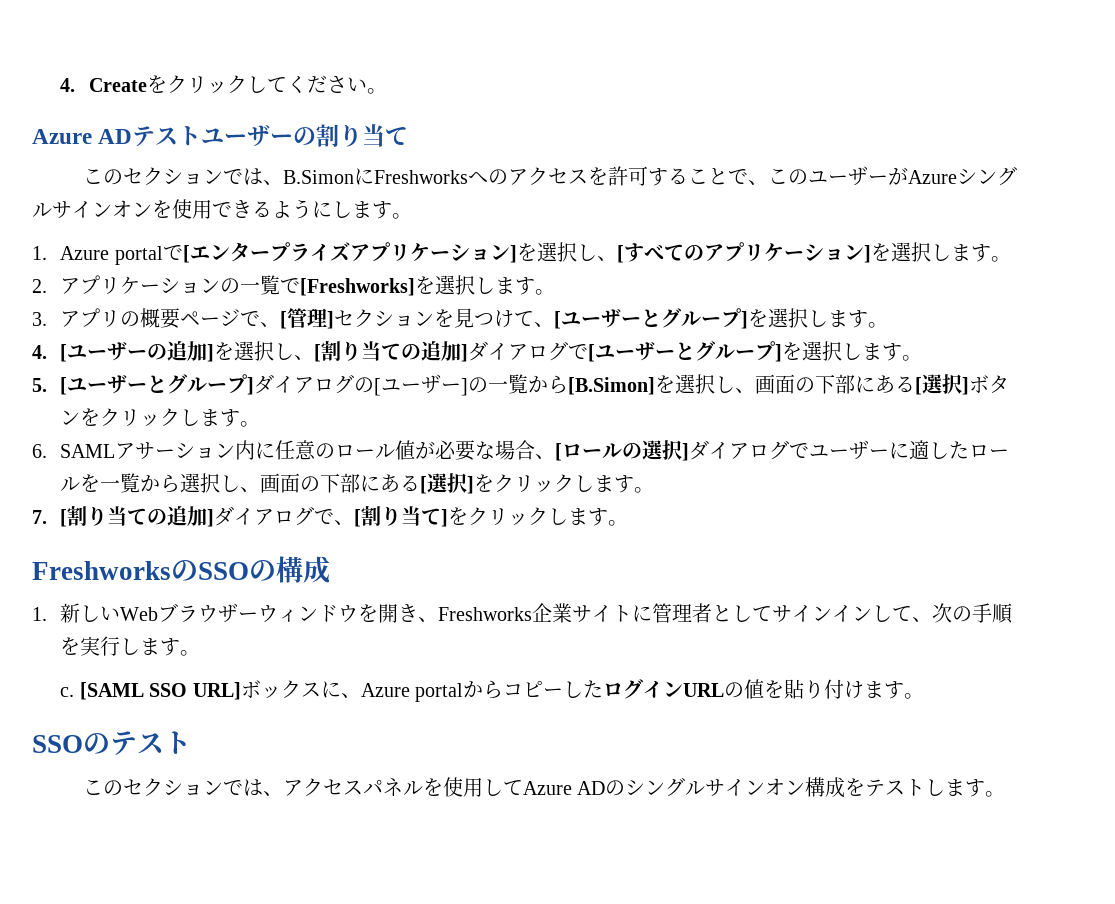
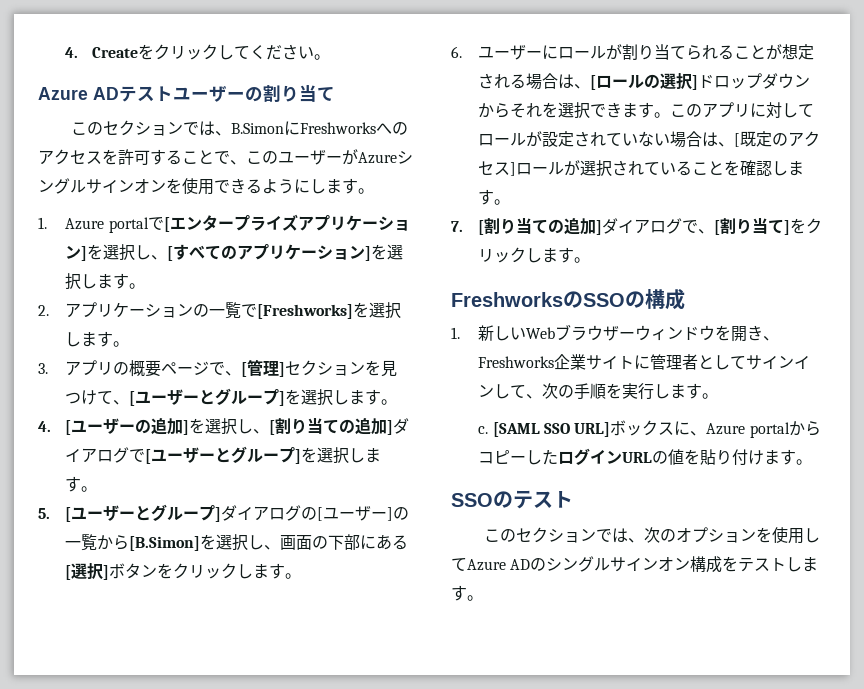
[60,440,536,461] SAMLアサーション内に任意のロール値が必要な場合 -> [478,44,815,60] [478,73,575,90] ユーザーにロールが割り当てられることが想定される場合は
[689,440,1010,460] [60,473,575,494] ダイアログでユーザーに適したロールを一覧から選択し、画面の下部にある[選択]をクリック -> [698,73,811,89] [478,102,815,119] [478,131,821,148] [478,160,773,177] ドロップダウンからそれを選択できます。このアプリに対してロールが設定されていない場合は、[既定のアクセス]ロールが選択されていることを確認
[282,777,423,797] アクセスパネル -> [644,527,757,543] 次のオプション

